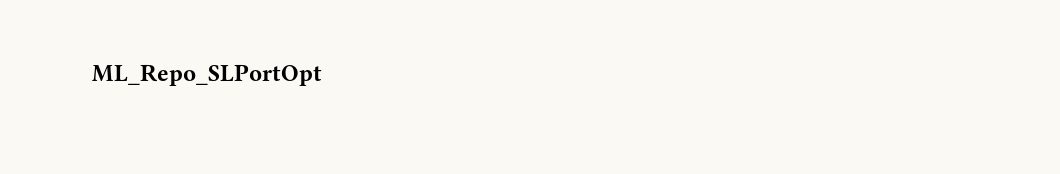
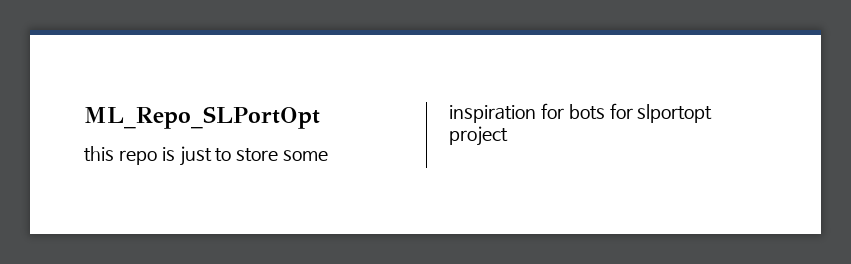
(322, 75) none -> [84,146,329,166] [449,103,713,123] [449,126,508,146] // this repo is just to store some inspiration for bots for slportopt project

